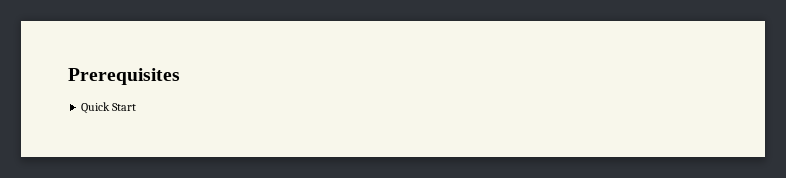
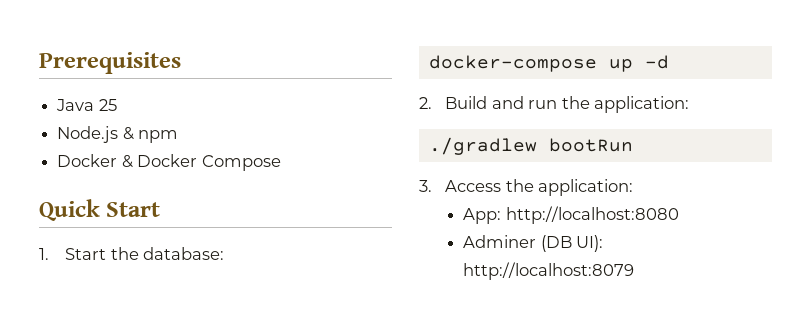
[81,102,137,114] Quick Start -> [56,99,117,111] [57,126,179,143] [57,154,281,171] [39,199,161,221] [39,247,225,260] [428,55,669,72] [419,96,689,113] [428,137,633,155] [419,179,634,196] [463,206,679,224] [463,235,604,252] [463,262,635,280] Java 25 // Node.js & npm // Docker & Docker Compose // Quick Start // 1. Start the database: // docker-compose up -d // 2. Build and run the application: // ./gradlew bootRun // 3. Access the application: // App: http://localhost:8080 // Adminer (DB UI): http://localhost:8079

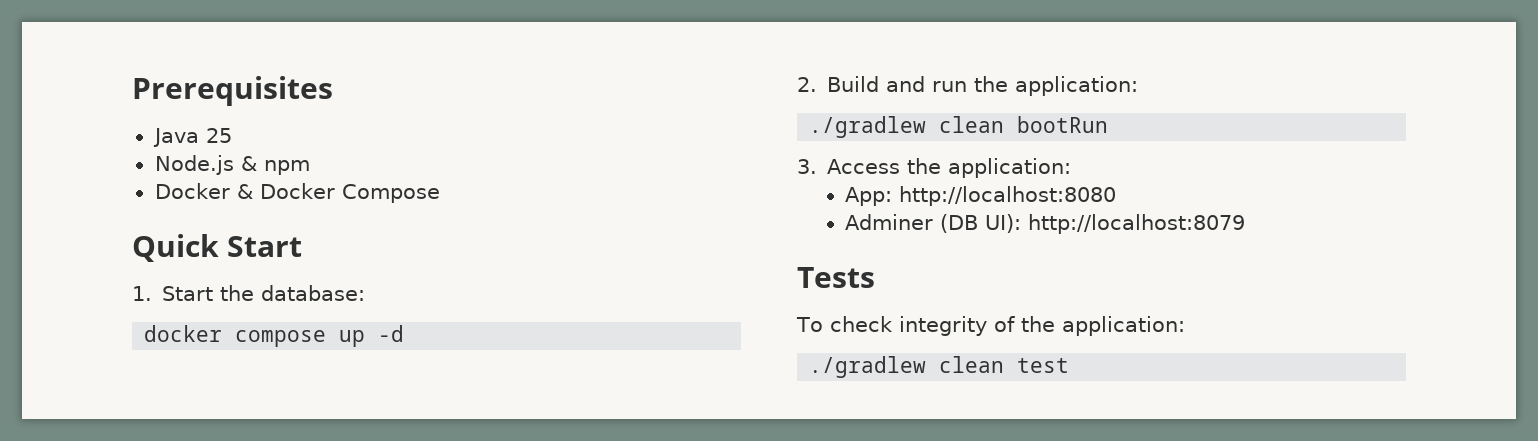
[428,55,597,72] docker-compose -> [144,325,327,347] docker compose
(537, 146) none -> [939,116,1005,133] clean
(635, 271) none -> [797,267,875,288] [796,316,1185,336] [809,356,1070,378] // Tests // To check integrity of the application: // ./gradlew clean test

